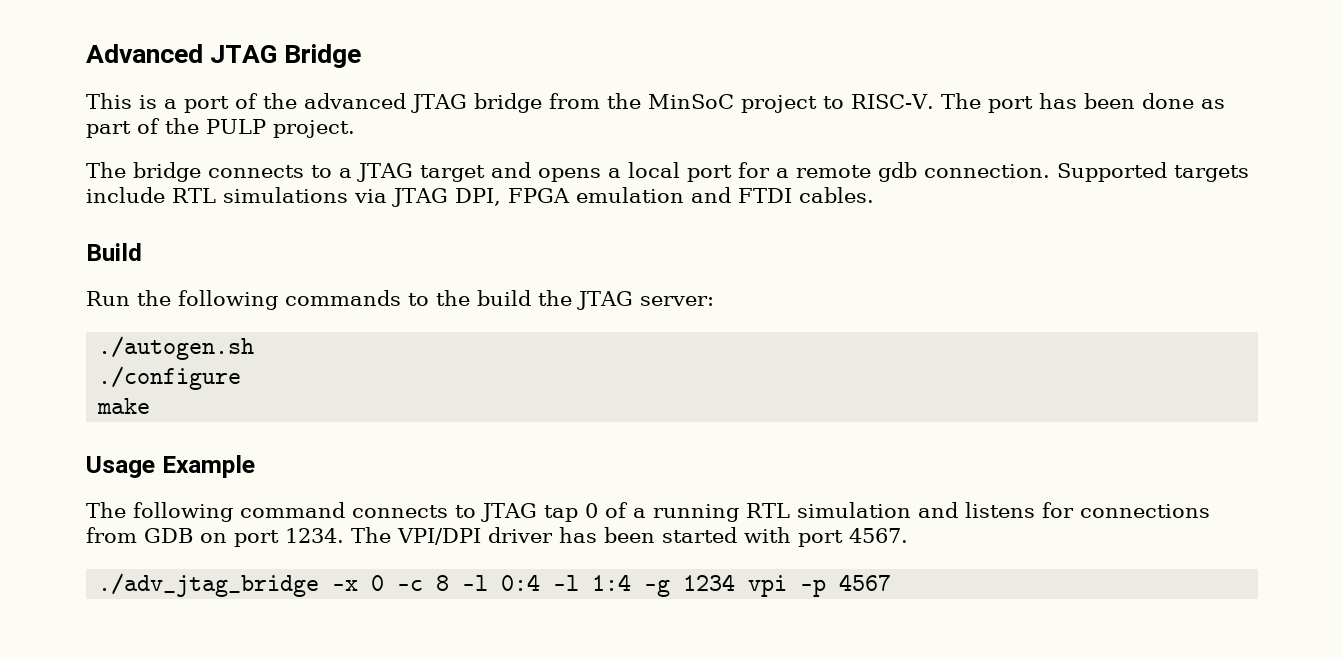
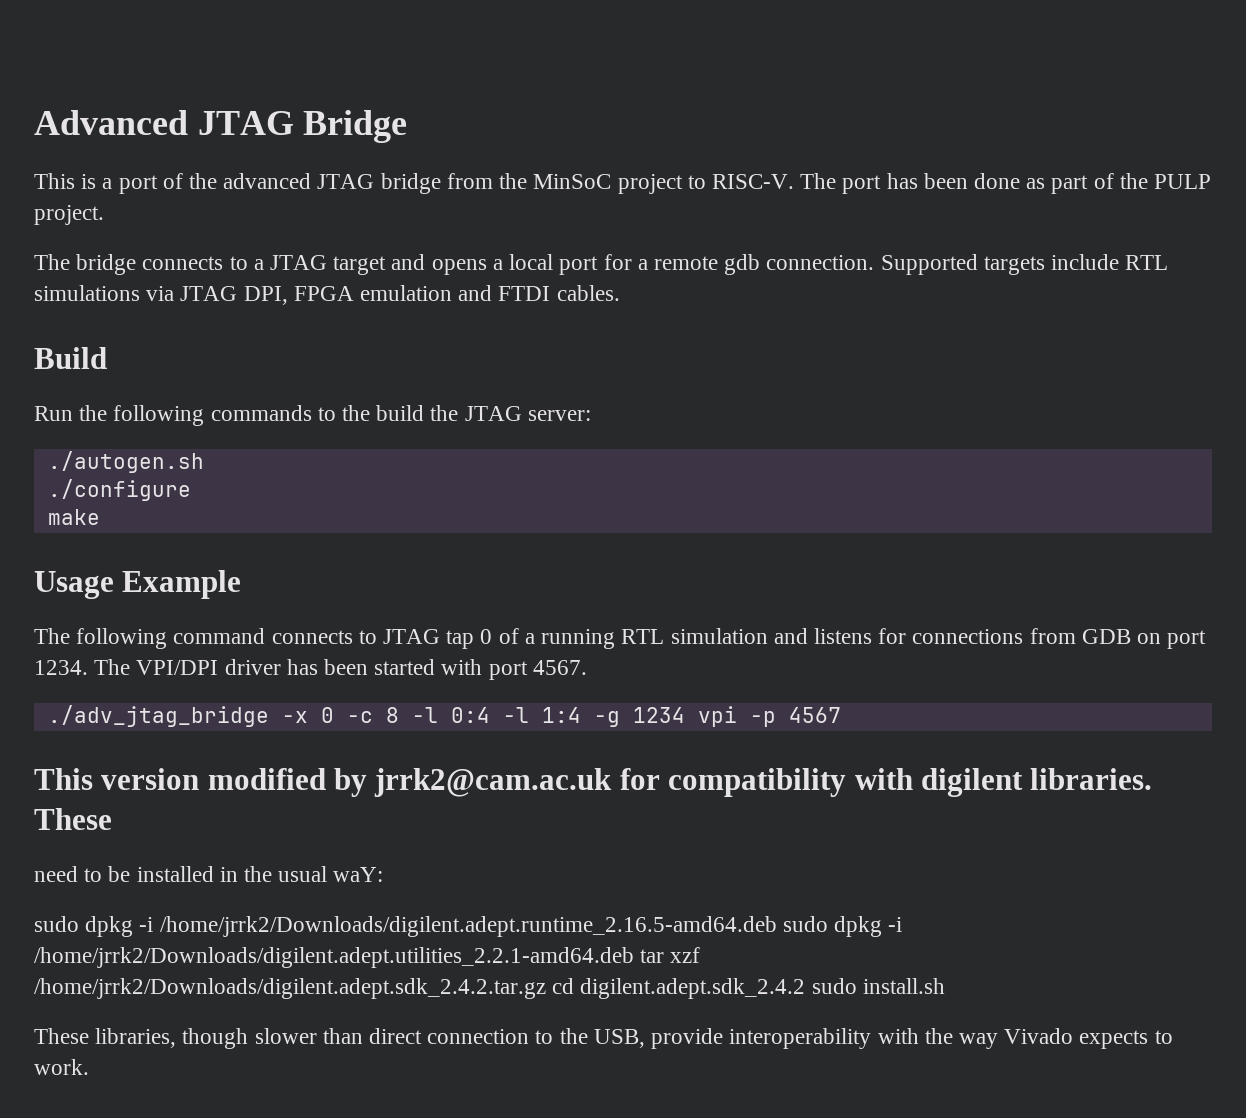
(892, 582) none -> [34,768,1153,797] [34,808,112,830] [34,866,384,882] [34,916,903,937] [34,947,701,968] [34,978,945,999] [34,1028,1173,1049] [34,1059,89,1075] // This version modified by jrrk2@cam.ac.uk for compatibility with digilent libraries. These // need to be installed in the usual waY: // sudo dpkg -i /home/jrrk2/Downloads/digilent.adept.runtime_2.16.5-amd64.deb sudo dpkg -i /home/jrrk2/Downloads/digilent.adept.utilities_2.2.1-amd64.deb tar xzf /home/jrrk2/Downloads/digilent.adept.sdk_2.4.2.tar.gz cd digilent.adept.sdk_2.4.2 sudo install.sh // These libraries, though slower than direct connection to the USB, provide interoperability with the way Vivado expects to work.

